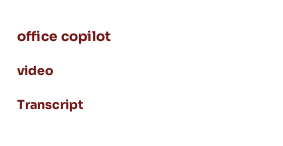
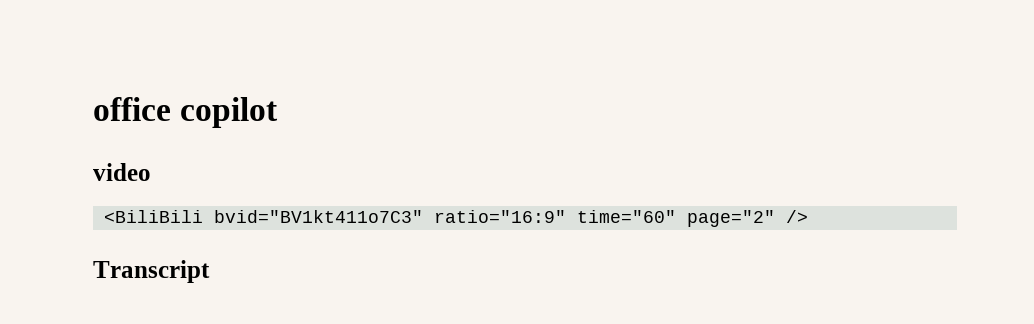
(54, 70) none -> [104,210,809,227] // <BiliBili bvid="BV1kt411o7C3" ratio="16:9" time="60" page="2" />

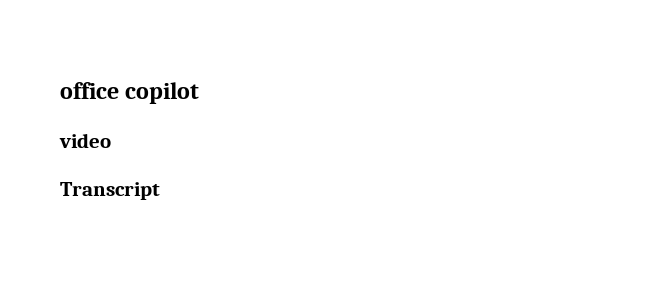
[104,210,809,227] // <BiliBili bvid="BV1kt411o7C3" ratio="16:9" time="60" page="2" /> -> (111, 140) none

